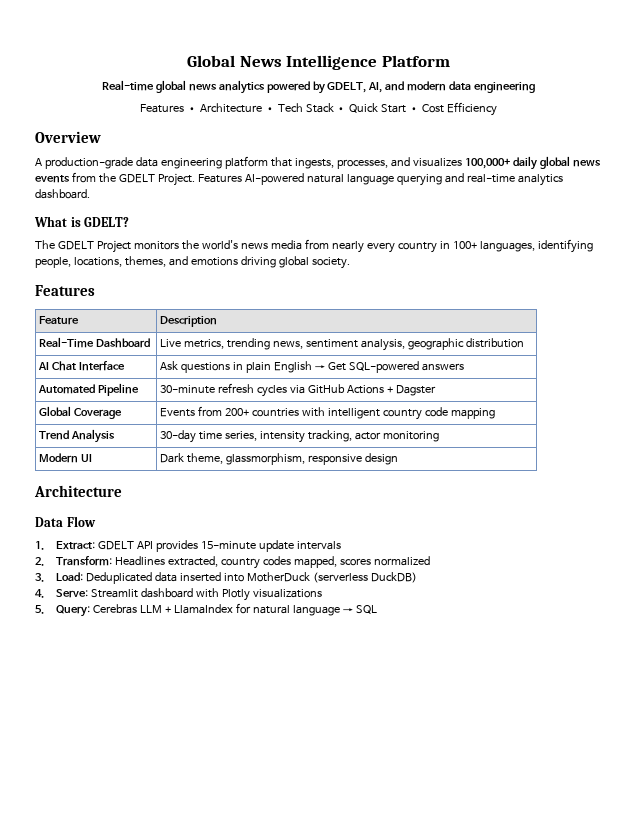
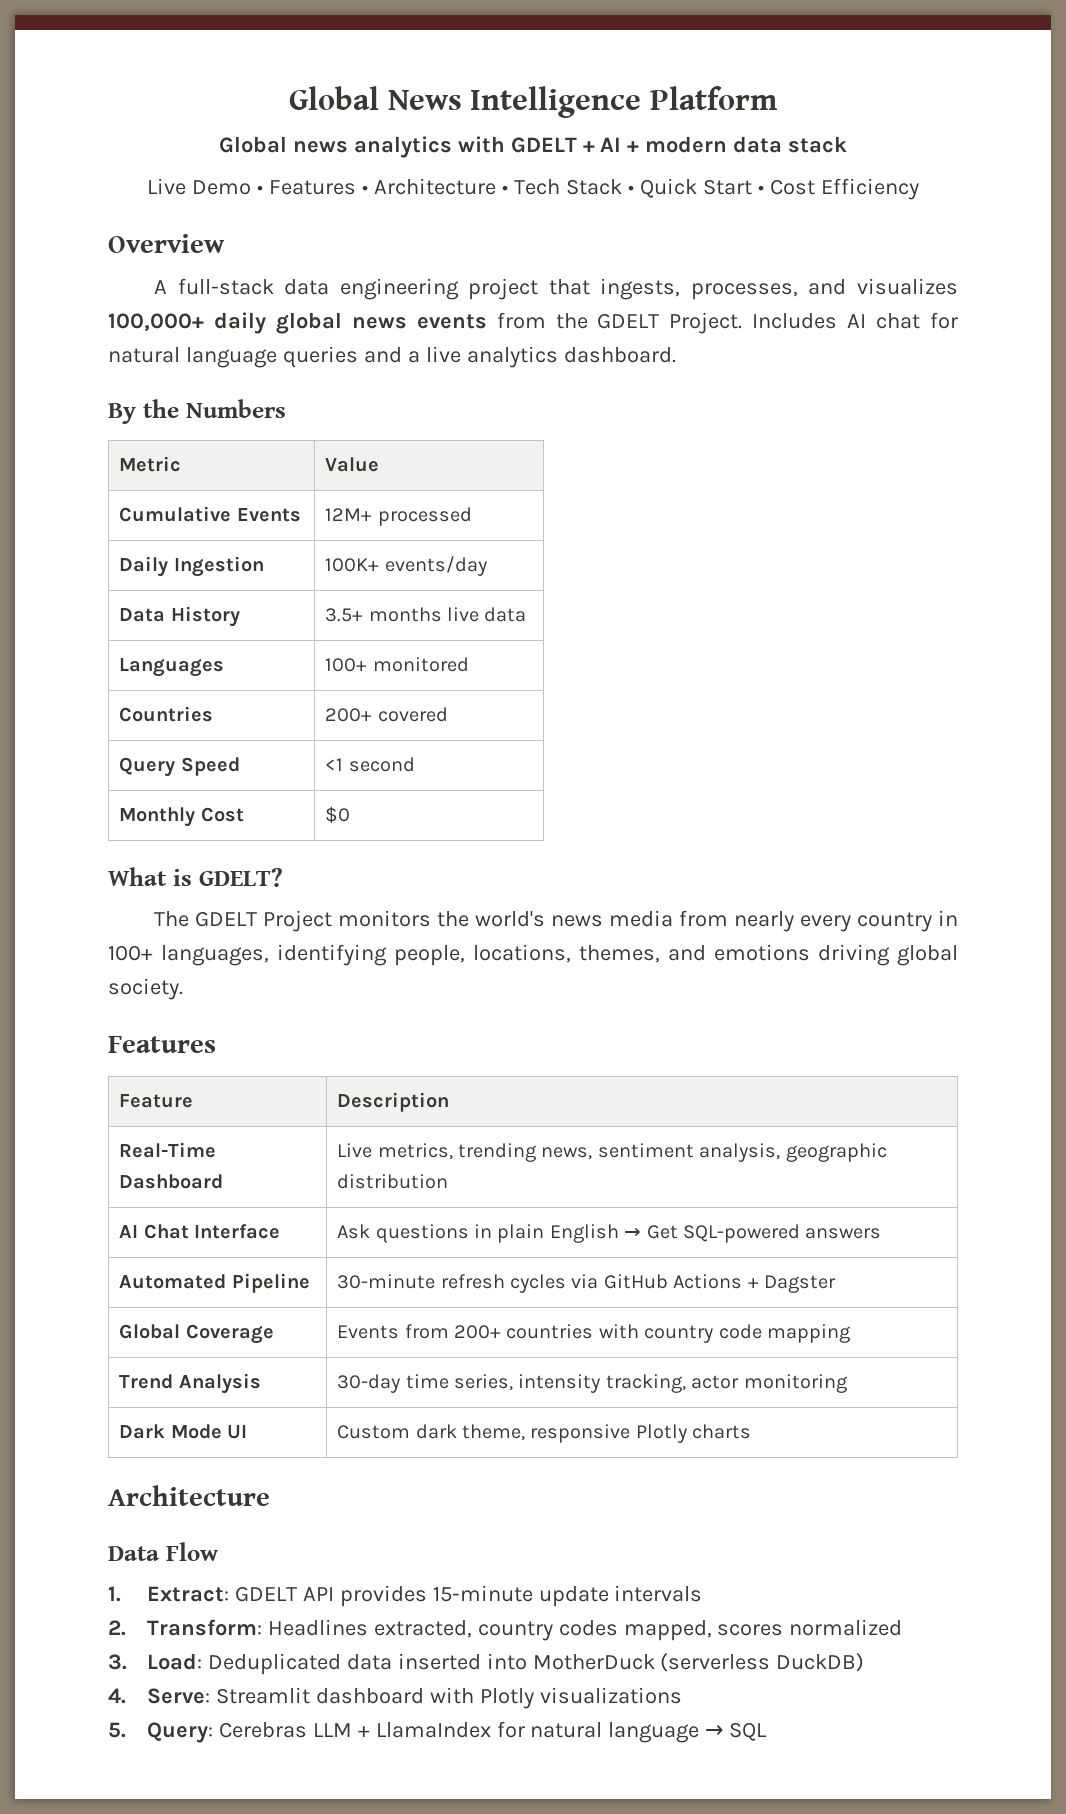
[101,80,536,94] Real-time global news analytics powered by GDELT, AI, and modern data engineering // -> [218,136,848,158] [147,178,264,195] Global news analytics with GDELT + AI + modern data stack // Live Demo •
[44,156,268,169] production-grade data engineering platform -> [177,278,539,300] full-stack data engineering project
[197,173,563,186] [35,189,90,199] Features AI-powered natural language querying and real-time analytics dashboard. -> [752,312,958,329] [108,346,676,368] [108,399,286,424] [119,456,182,472] [325,457,380,472] [119,506,301,522] [325,507,472,526] [119,556,264,577] [325,556,487,576] [119,606,240,627] [325,607,527,622] [119,658,225,677] [325,657,469,672] [119,706,214,722] [325,707,448,722] [119,757,240,777] [325,757,415,772] [119,807,244,827] [325,806,351,823] Includes AI chat for natural language queries and a live analytics dashboard. // By the Numbers // Metric | Value // Cumulative Events | 12M+ processed // Daily Ingestion | 100K+ events/day // Data History | 3.5+ months live data // Languages | 100+ monitored // Countries | 200+ covered // Query Speed | <1 second // Monthly Cost | $0
[328,408,381,419] intelligent -> (639, 1331) none
[39,453,79,463] Modern -> [119,1424,222,1439] Dark Mode
[160,453,399,465] Dark theme, glassmorphism, responsive design -> [337,1424,752,1443] Custom dark theme, responsive Plotly charts

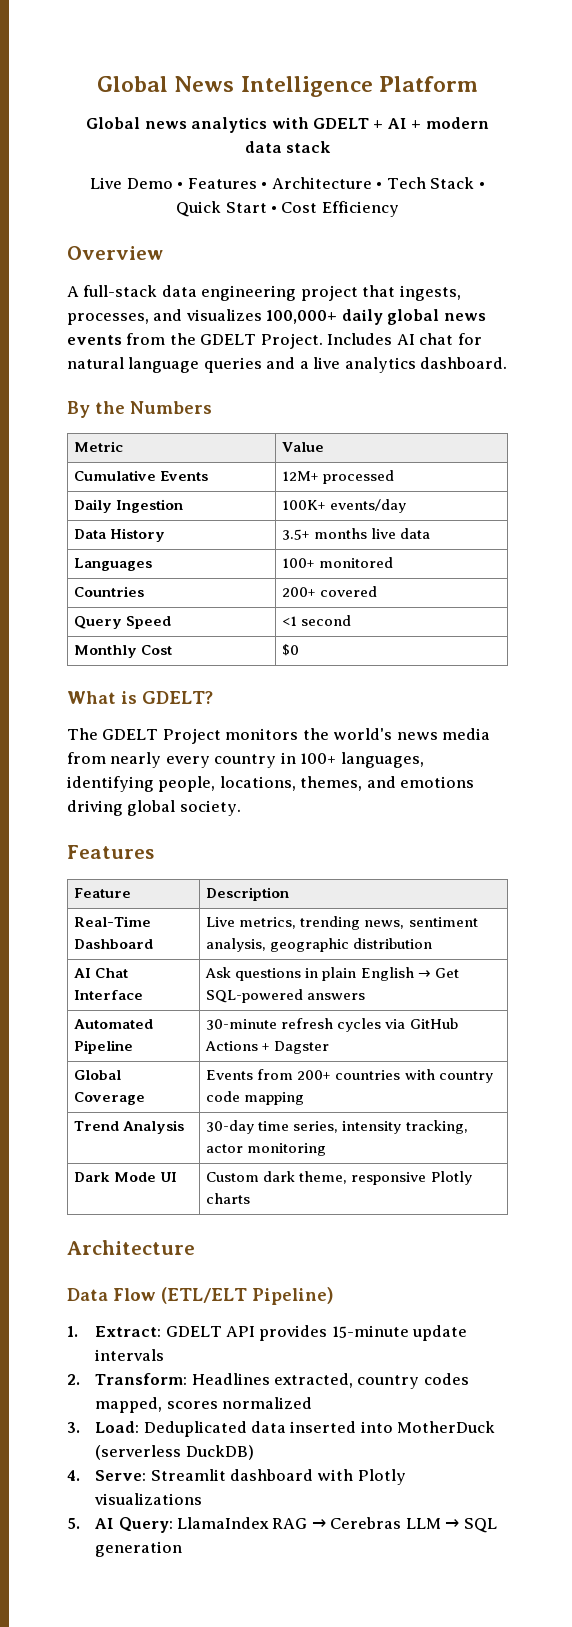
(218, 1551) none -> [161,1287,334,1305] (ETL/ELT Pipeline)
[146,1721,700,1743] Query: Cerebras LLM + LlamaIndex for natural language -> [95,1517,441,1533] AI Query: LlamaIndex RAG → Cerebras LLM
(768, 1731) none -> [95,1541,183,1557] generation

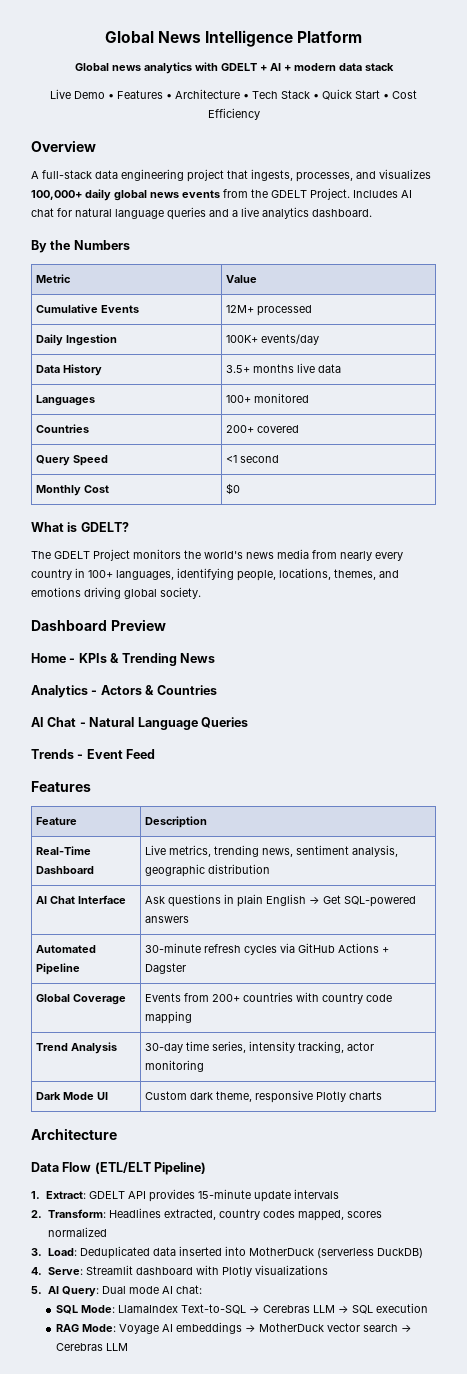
(241, 808) none -> [31,619,166,631] [31,653,215,666] [31,685,217,698] [31,717,248,730] [31,749,156,759] // Dashboard Preview // Home - KPIs & Trending News // Analytics - Actors & Countries // AI Chat - Natural Language Queries // Trends - Event Feed
[176,1517,308,1529] LlamaIndex RAG -> [101,1285,202,1294] [56,1304,247,1314] Dual mode AI chat: // SQL Mode: LlamaIndex Text-to-SQL
[95,1541,183,1557] generation -> [376,1303,429,1313] [56,1322,413,1334] [56,1343,129,1351] execution // RAG Mode: Voyage AI embeddings → MotherDuck vector search → Cerebras LLM

